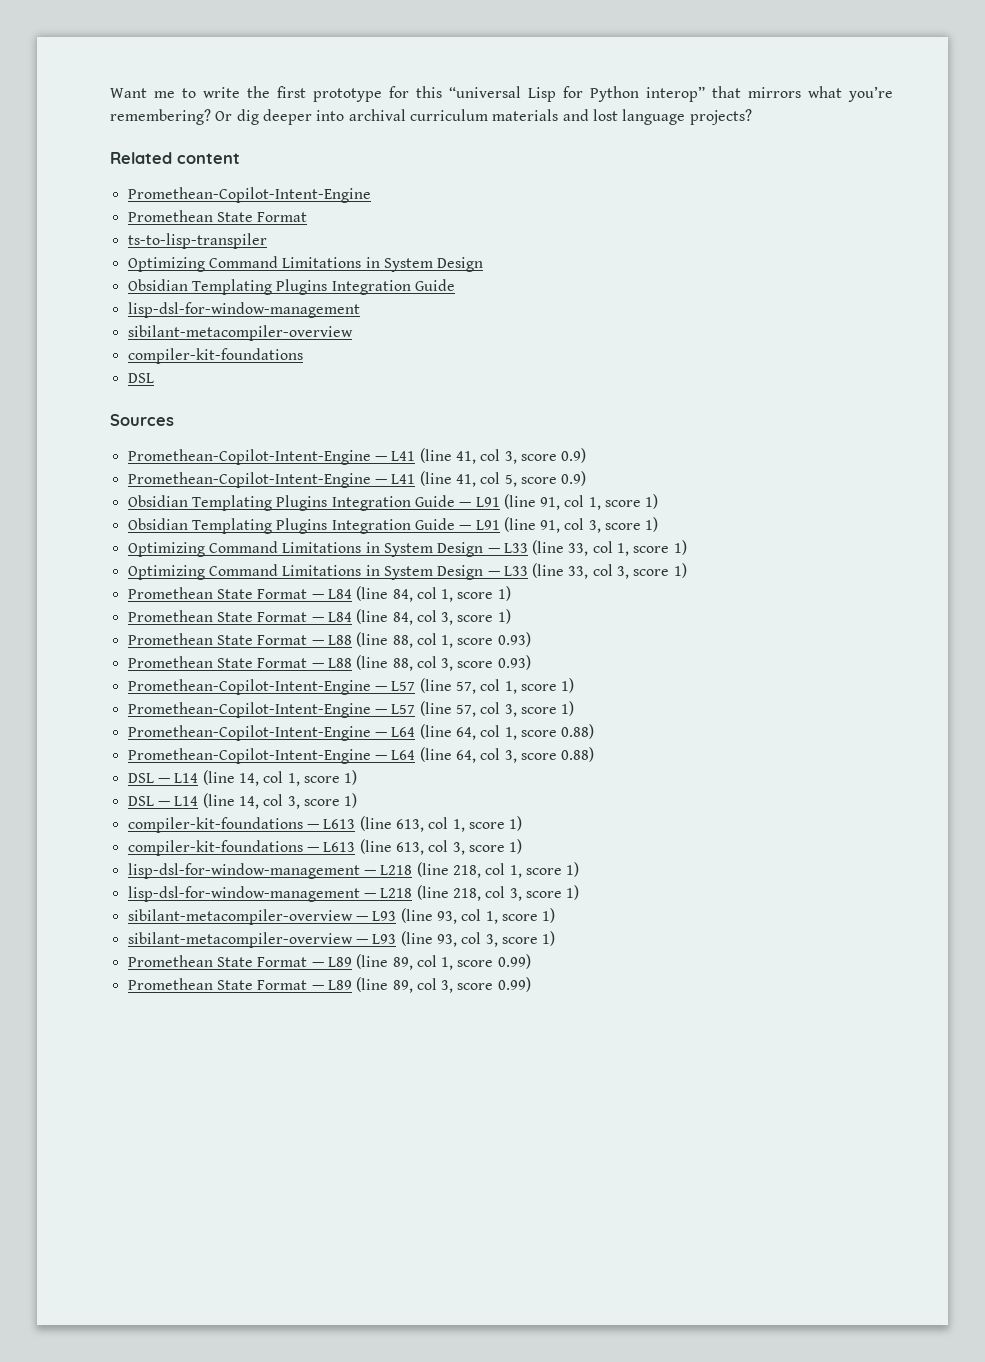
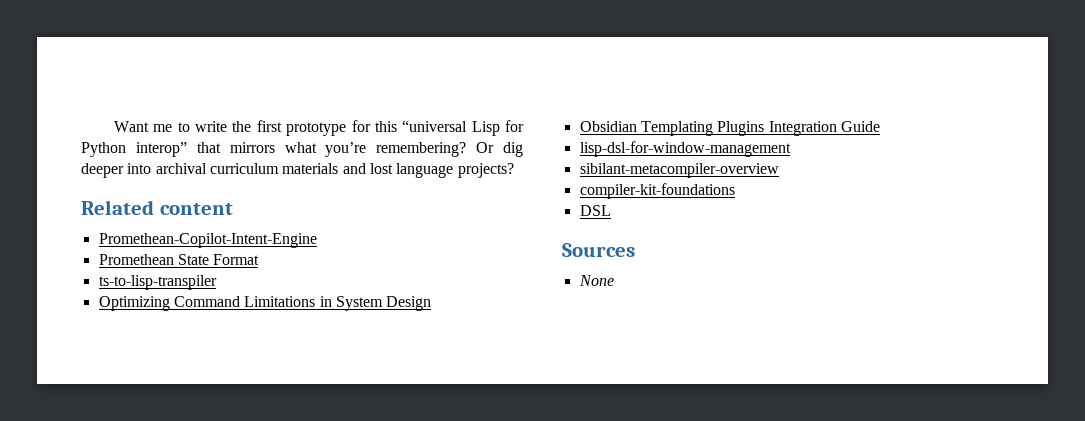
[127,448,587,465] [127,471,587,488] [127,494,659,511] [127,517,659,534] [127,540,687,557] [127,563,687,580] [127,586,511,602] [127,609,511,625] [127,632,531,648] [127,655,531,671] [127,678,575,695] [127,701,575,718] [127,724,595,741] [127,747,595,764] [127,770,358,786] [127,793,358,809] [127,816,523,833] [127,839,523,856] [127,862,580,879] [127,885,580,902] [127,908,556,925] [127,931,556,948] [127,954,531,970] [127,977,531,993] // Promethean-Copilot-Intent-Engine — L41 (line 41, col 3, score 0.9) // Promethean-Copilot-Intent-Engine — L41 (line 41, col 5, score 0.9) // Obsidian Templating Plugins Integration Guide — L91 (line 91, col 1, score 1) // Obsidian Templating Plugins Integration Guide — L91 (line 91, col 3, score 1) // Optimizing Command Limitations in System Design — L33 (line 33, col 1, score 1) // Optimizing Command Limitations in System Design — L33 (line 33, col 3, score 1) // Promethean State Format — L84 (line 84, col 1, score 1) // Promethean State Format — L84 (line 84, col 3, score 1) // Promethean State Format — L88 (line 88, col 1, score 0.93) // Promethean State Format — L88 (line 88, col 3, score 0.93) // Promethean-Copilot-Intent-Engine — L57 (line 57, col 1, score 1) // Promethean-Copilot-Intent-Engine — L57 (line 57, col 3, score 1) // Promethean-Copilot-Intent-Engine — L64 (line 64, col 1, score 0.88) // Promethean-Copilot-Intent-Engine — L64 (line 64, col 3, score 0.88) // DSL — L14 (line 14, col 1, score 1) // DSL — L14 (line 14, col 3, score 1) // compiler-kit-foundations — L613 (line 613, col 1, score 1) // compiler-kit-foundations — L613 (line 613, col 3, score 1) // lisp-dsl-for-window-management — L218 (line 218, col 1, score 1) // lisp-dsl-for-window-management — L218 (line 218, col 3, score 1) // sibilant-metacompiler-overview — L93 (line 93, col 1, score 1) // sibilant-metacompiler-overview — L93 (line 93, col 3, score 1) // Promethean State Format — L89 (line 89, col 1, score 0.99) // Promethean State Format — L89 (line 89, col 3, score 0.99) -> [578,275,614,286] // None

